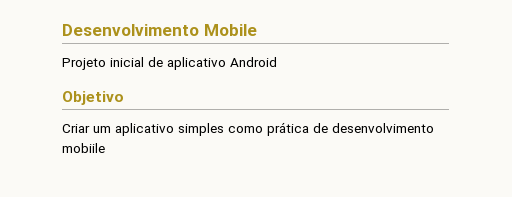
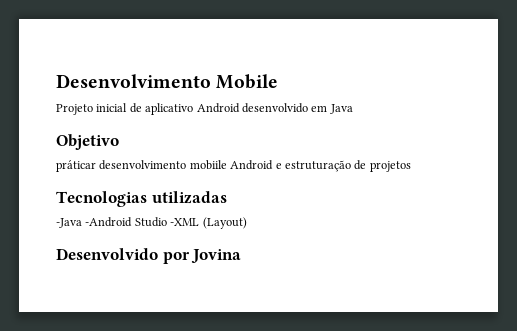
[62,91,124,105] [62,122,434,136] [62,143,105,153] // Objetivo // Criar um aplicativo simples como prática de desenvolvimento mobiile -> [241,103,353,114] [56,134,119,150] [56,160,411,172] [56,191,227,207] [56,217,247,229] [56,248,242,264] desenvolvido em Java // Objetivo // práticar desenvolvimento mobiile Android e estruturação de projetos // Tecnologias utilizadas // -Java -Android Studio -XML (Layout) // Desenvolvido por Jovina

